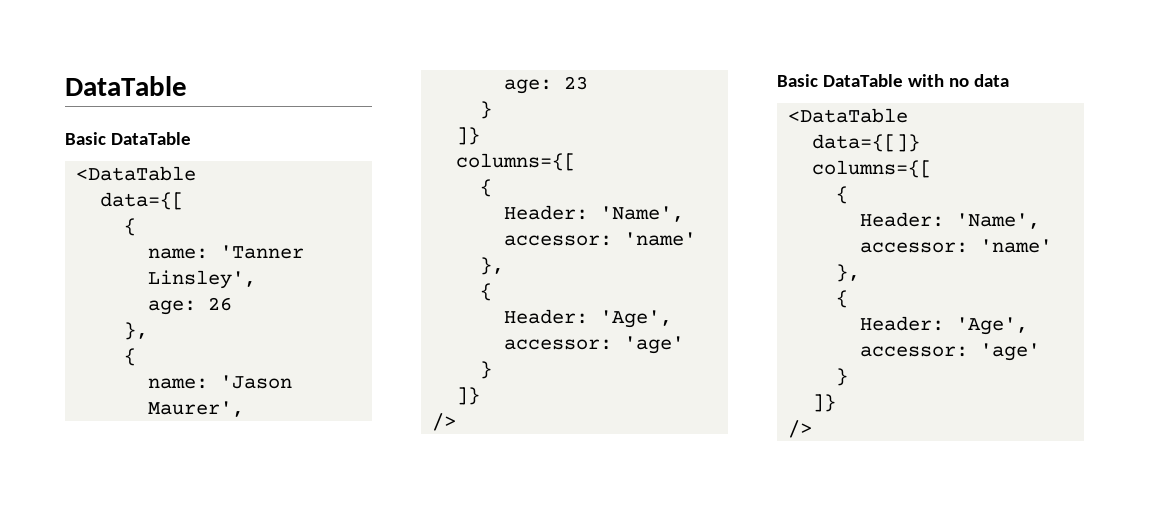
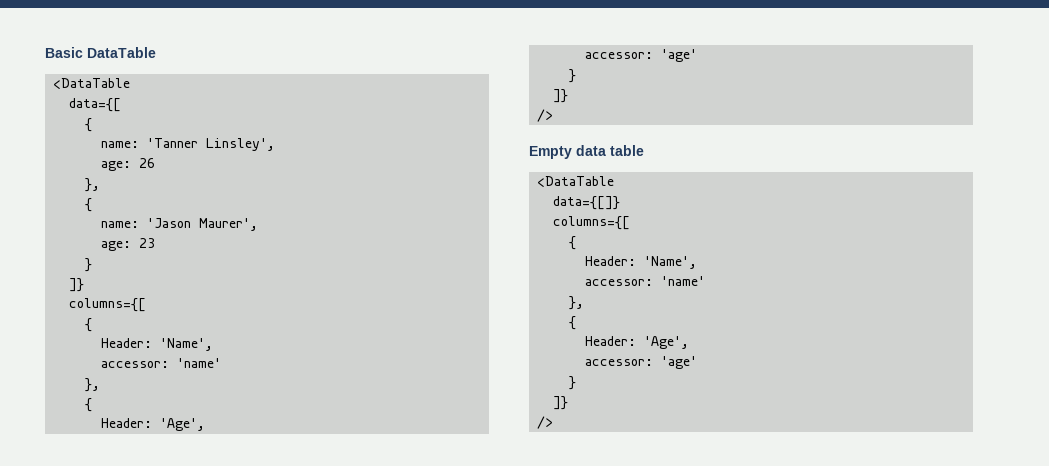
[65,76,187,96] DataTable // -> (45, 52) none
[777,74,969,87] Basic DataTable with no -> [529,146,572,159] Empty
(1009, 80) none -> [610,145,644,156] table

